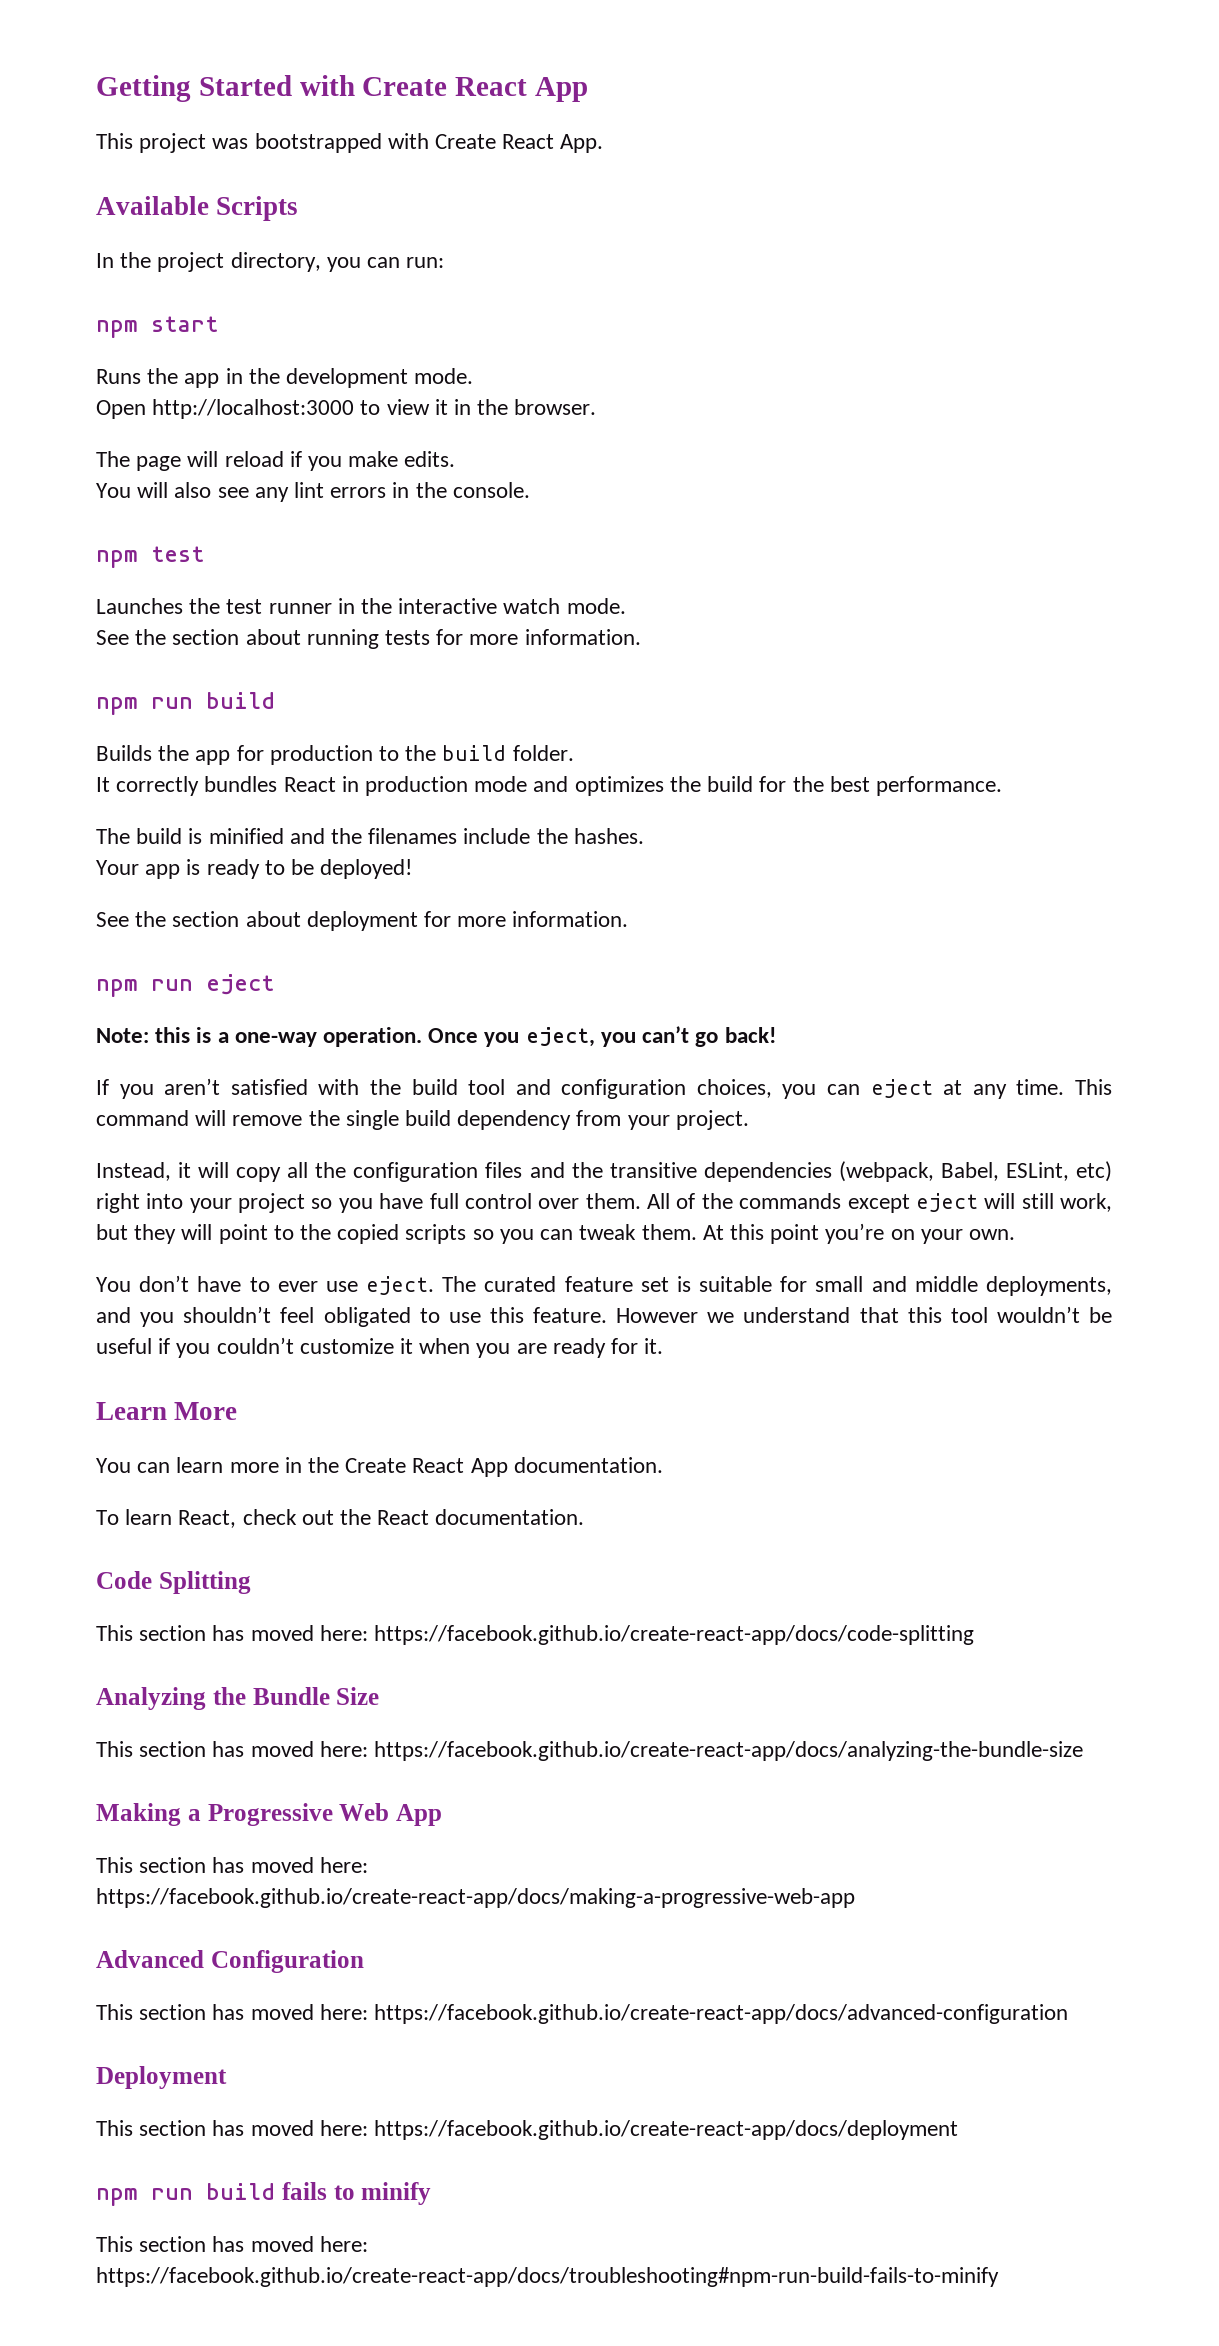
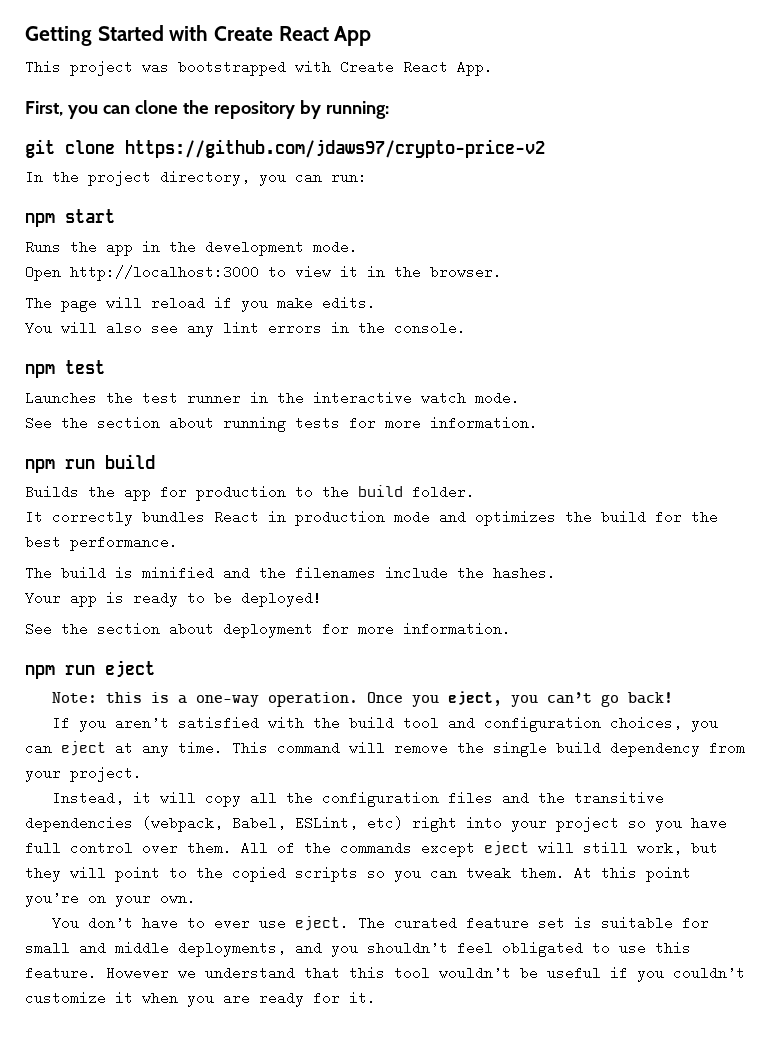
[96,196,299,221] Available Scripts -> [25,100,389,119] [25,139,545,158] First, you can clone the repository by running: // git clone https://github.com/jdaws97/crypto-price-v2
[96,1402,238,1420] [96,1457,663,1477] [96,1509,585,1528] [96,1571,251,1594] [96,1625,975,1645] [96,1687,380,1710] [96,1741,1084,1761] [96,1803,442,1826] [96,1857,368,1873] [96,1888,855,1908] [96,1950,364,1973] [96,2004,1069,2024] [96,2066,227,2089] [96,2120,959,2140] [96,2182,432,2206] [96,2236,368,2252] [96,2267,999,2287] // Learn More // You can learn more in the Create React App documentation. // To learn React, check out the React documentation. // Code Splitting // This section has moved here: https://facebook.github.io/create-react-app/docs/code-splitting // Analyzing the Bundle Size // This section has moved here: https://facebook.github.io/create-react-app/docs/analyzing-the-bundle-size // Making a Progressive Web App // This section has moved here: https://facebook.github.io/create-react-app/docs/making-a-progressive-web-app // Advanced Configuration // This section has moved here: https://facebook.github.io/create-react-app/docs/advanced-configuration // Deployment // This section has moved here: https://facebook.github.io/create-react-app/docs/deployment // npm run build fails to minify // This section has moved here: https://facebook.github.io/create-react-app/docs/troubleshooting#npm-run-build-fails-to-minify -> (376, 998) none

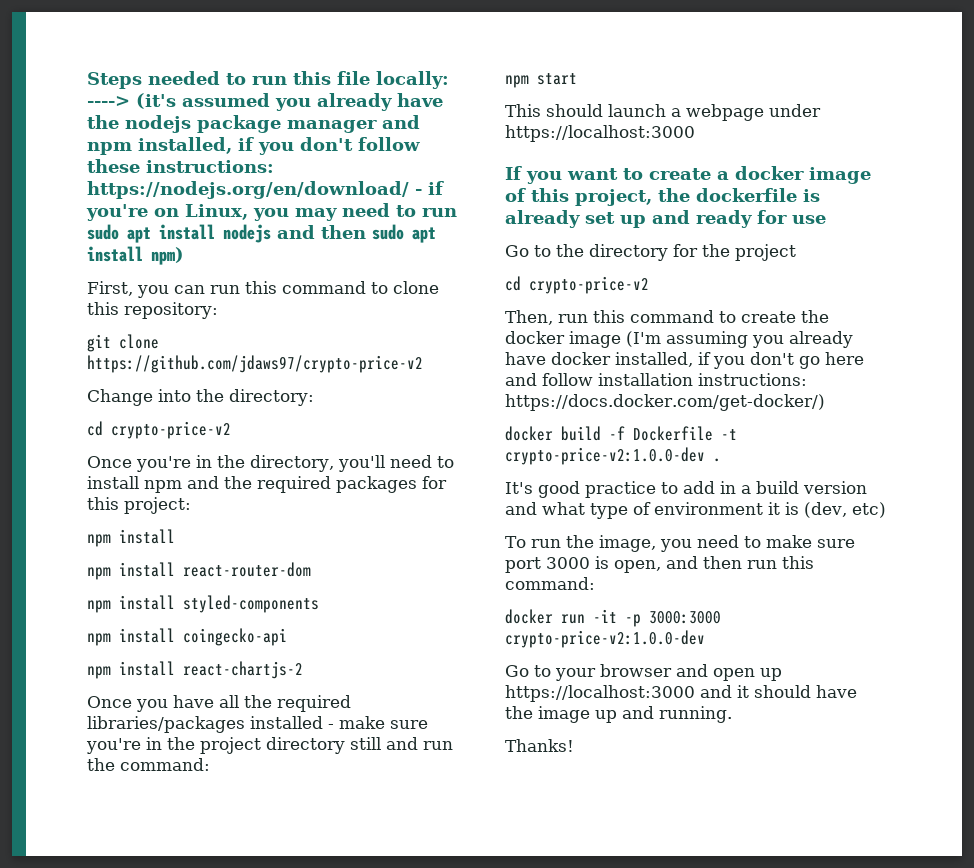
[25,25,372,46] [25,60,493,76] [25,100,389,119] [25,139,545,158] [25,170,367,186] [25,209,115,227] [25,240,358,256] [25,265,502,281] [25,296,376,312] [25,321,466,337] [25,360,105,378] [25,391,520,405] [25,416,538,432] [25,454,155,473] [25,485,475,501] [25,510,718,526] [25,535,178,551] [25,566,556,580] [25,591,322,607] [25,622,511,638] [25,660,155,679] [51,691,673,707] [51,716,718,732] [25,741,745,757] [25,766,142,782] [51,791,664,807] [25,816,727,832] [25,841,718,857] [25,866,691,882] [25,891,196,907] [51,916,709,931] [25,941,691,957] [25,966,745,982] [25,991,376,1007] Getting Started with Create React App // This project was bootstrapped with Create React App. // First, you can clone the repository by running: // git clone https://github.com/jdaws97/crypto-price-v2 // In the project directory, you can run: // npm start // Runs the app in the development mode. // Open http://localhost:3000 to view it in the browser. // The page will reload if you make edits. // You will also see any lint errors in the console. // npm test // Launches the test runner in the interactive watch mode. // See the section about running tests for more information. // npm run build // Builds the app for production to the build folder. // It correctly bundles React in production mode and optimizes the build for the best performance. // The build is minified and the filenames include the hashes. // Your app is ready to be deployed! // See the section about deployment for more information. // npm run eject // Note: this is a one-way operation. Once you eject, you can’t go back! // If you aren’t satisfied with the build tool and configuration choices, you can eject at any time. This command will remove the single build dependency from your project. // Instead, it will copy all the configuration files and the transitive dependencies (webpack, Babel, ESLint, etc) right into your project so you have full control over them. All of the commands except eject will still work, but they will point to the copied scripts so you can tweak them. At this point you’re on your own. // You don’t have to ever use eject. The curated feature set is suitable for small and middle deployments, and you shouldn’t feel obligated to use this feature. However we understand that this tool wouldn’t be useful if you couldn’t customize it when you are ready for it. -> [87,71,449,89] [87,93,443,111] [87,115,420,133] [87,137,420,155] [87,159,274,173] [87,181,444,199] [86,203,457,221] [87,224,436,243] [87,246,184,265] [87,281,439,298] [87,302,218,319] [87,334,159,352] [87,355,423,373] [87,389,314,406] [87,421,231,439] [87,455,454,472] [87,476,447,493] [87,497,191,514] [87,529,175,547] [87,562,311,580] [87,595,319,613] [87,628,287,646] [87,661,303,679] [87,695,351,712] [87,716,428,733] [86,737,453,754] [87,758,210,771] [505,73,577,88] [505,104,821,121] [505,125,695,142] [505,166,871,184] [505,188,820,206] [505,210,826,228] [505,244,796,261] [505,276,649,294] [505,310,829,325] [505,331,853,348] [505,352,864,369] [505,373,807,386] [505,394,825,411] [505,426,737,441] [505,447,721,465] [505,481,867,498] [505,502,886,519] [505,535,855,552] [505,556,814,573] [505,577,595,590] [505,609,721,627] [505,630,705,648] [505,664,782,681] [505,685,857,702] [505,706,732,723] [505,739,574,752] Steps needed to run this file locally: ----> (it's assumed you already have the nodejs package manager and npm installed, if you don't follow these instructions: https://nodejs.org/en/download/ - if you're on Linux, you may need to run sudo apt install nodejs and then sudo apt install npm) // First, you can run this command to clone this repository: // git clone https://github.com/jdaws97/crypto-price-v2 // Change into the directory: // cd crypto-price-v2 // Once you're in the directory, you'll need to install npm and the required packages for this project: // npm install // npm install react-router-dom // npm install styled-components // npm install coingecko-api // npm install react-chartjs-2 // Once you have all the required libraries/packages installed - make sure you're in the project directory still and run the command: // npm start // This should launch a webpage under https://localhost:3000 // If you want to create a docker image of this project, the dockerfile is already set up and ready for use // Go to the directory for the project // cd crypto-price-v2 // Then, run this command to create the docker image (I'm assuming you already have docker installed, if you don't go here and follow installation instructions: https://docs.docker.com/get-docker/) // docker build -f Dockerfile -t crypto-price-v2:1.0.0-dev . // It's good practice to add in a build version and what type of environment it is (dev, etc) // To run the image, you need to make sure port 3000 is open, and then run this command: // docker run -it -p 3000:3000 crypto-price-v2:1.0.0-dev // Go to your browser and open up https://localhost:3000 and it should have the image up and running. // Thanks!

